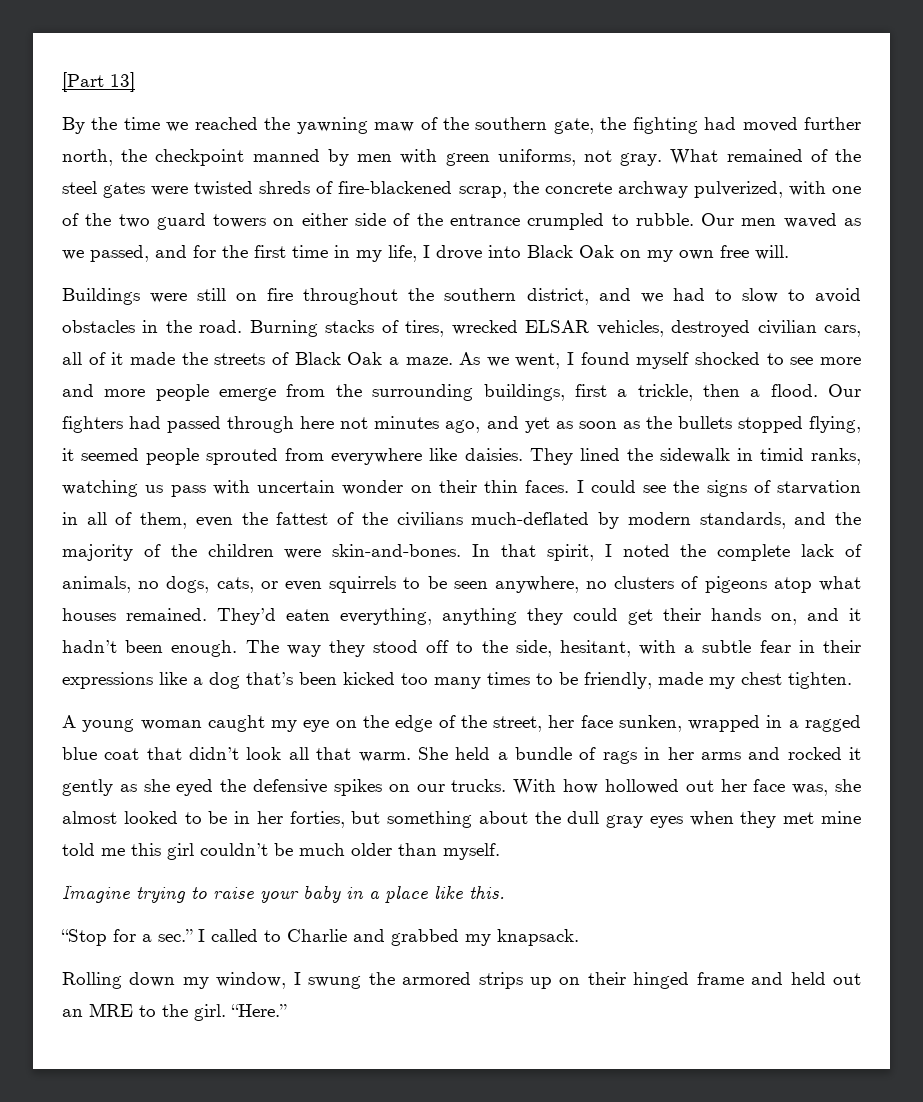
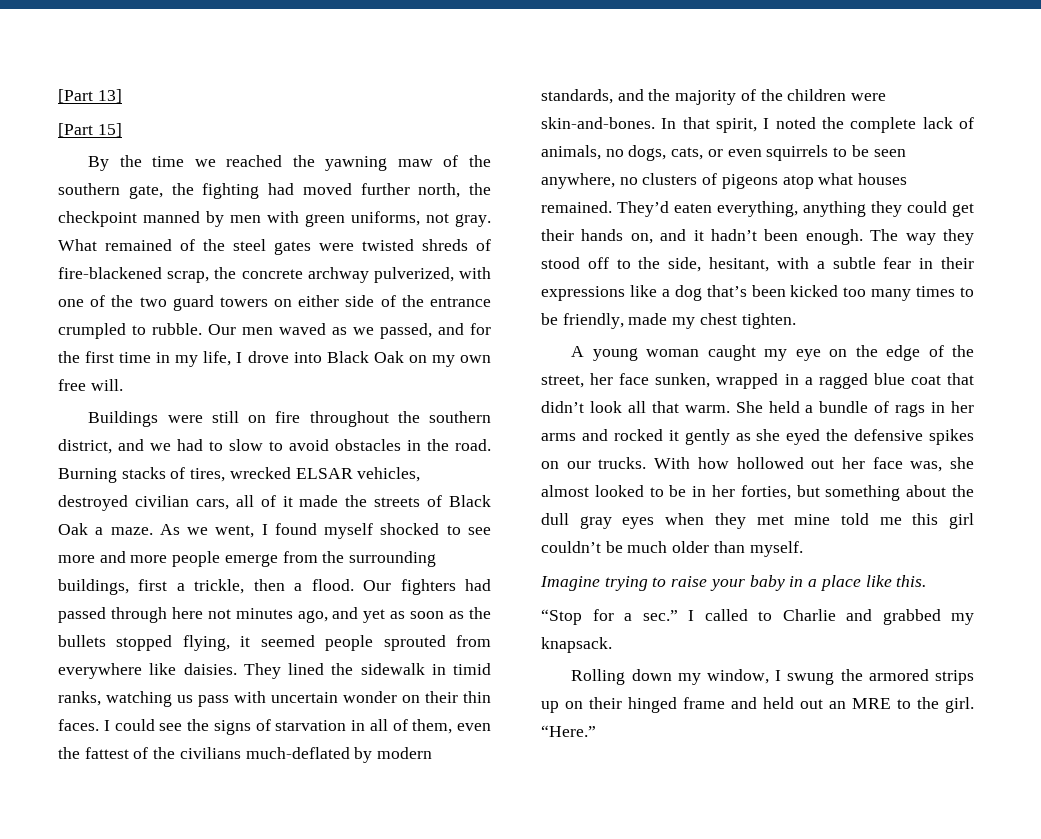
(135, 82) none -> [58,123,122,137] // [Part 15]

